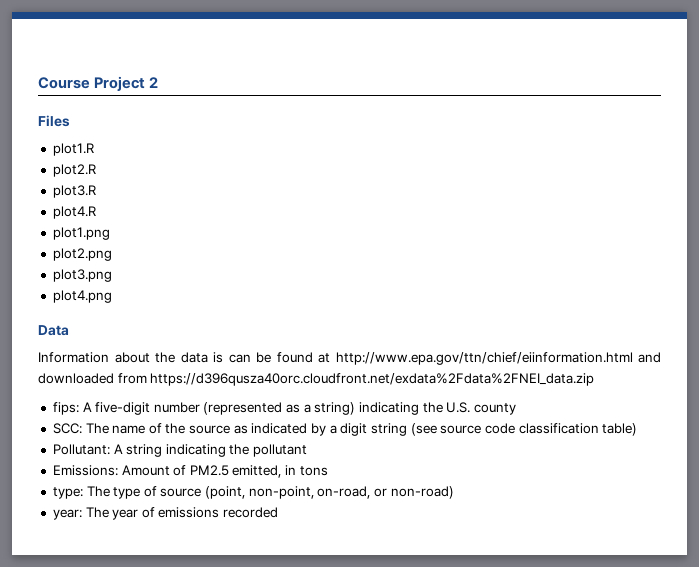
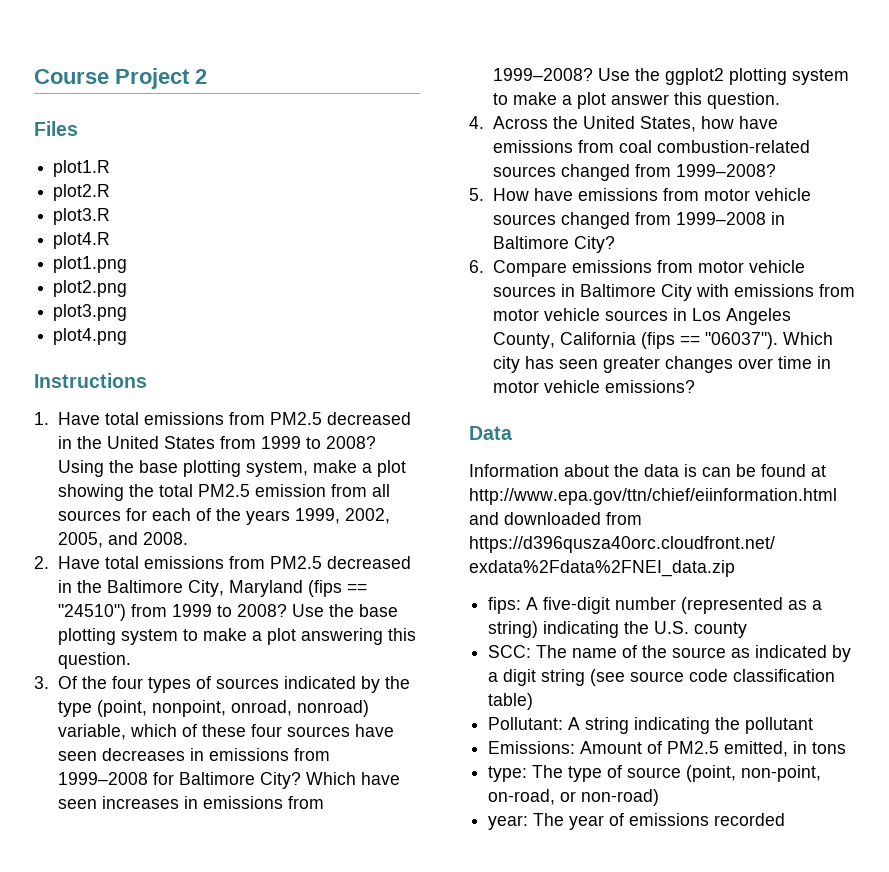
(112, 296) none -> [34,373,147,388] [34,412,411,425] [57,436,376,449] [57,460,406,477] [57,484,390,501] [57,508,390,525] [57,532,188,548] [34,556,411,569] [57,580,367,597] [57,604,398,621] [57,628,416,645] [57,652,131,669] [34,676,410,693] [57,700,369,717] [57,724,394,740] [57,748,330,761] [57,772,400,789] [57,796,324,809] [492,68,849,85] [492,92,780,109] [469,116,778,132] [492,140,810,153] [492,164,776,181] [469,188,811,201] [492,212,785,229] [492,236,615,253] [469,260,805,277] [492,284,855,301] [492,308,791,325] [492,332,833,349] [492,356,831,373] [492,380,695,393] // Instructions // 1. Have total emissions from PM2.5 decreased in the United States from 1999 to 2008? Using the base plotting system, make a plot showing the total PM2.5 emission from all sources for each of the years 1999, 2002, 2005, and 2008. // 2. Have total emissions from PM2.5 decreased in the Baltimore City, Maryland (fips == "24510") from 1999 to 2008? Use the base plotting system to make a plot answering this question. // 3. Of the four types of sources indicated by the type (point, nonpoint, onroad, nonroad) variable, which of these four sources have seen decreases in emissions from 1999–2008 for Baltimore City? Which have seen increases in emissions from 1999–2008? Use the ggplot2 plotting system to make a plot answer this question. // 4. Across the United States, how have emissions from coal combustion-related sources changed from 1999–2008? // 5. How have emissions from motor vehicle sources changed from 1999–2008 in Baltimore City? // 6. Compare emissions from motor vehicle sources in Baltimore City with emissions from motor vehicle sources in Los Angeles County, California (fips == "06037"). Which city has seen greater changes over time in motor vehicle emissions?

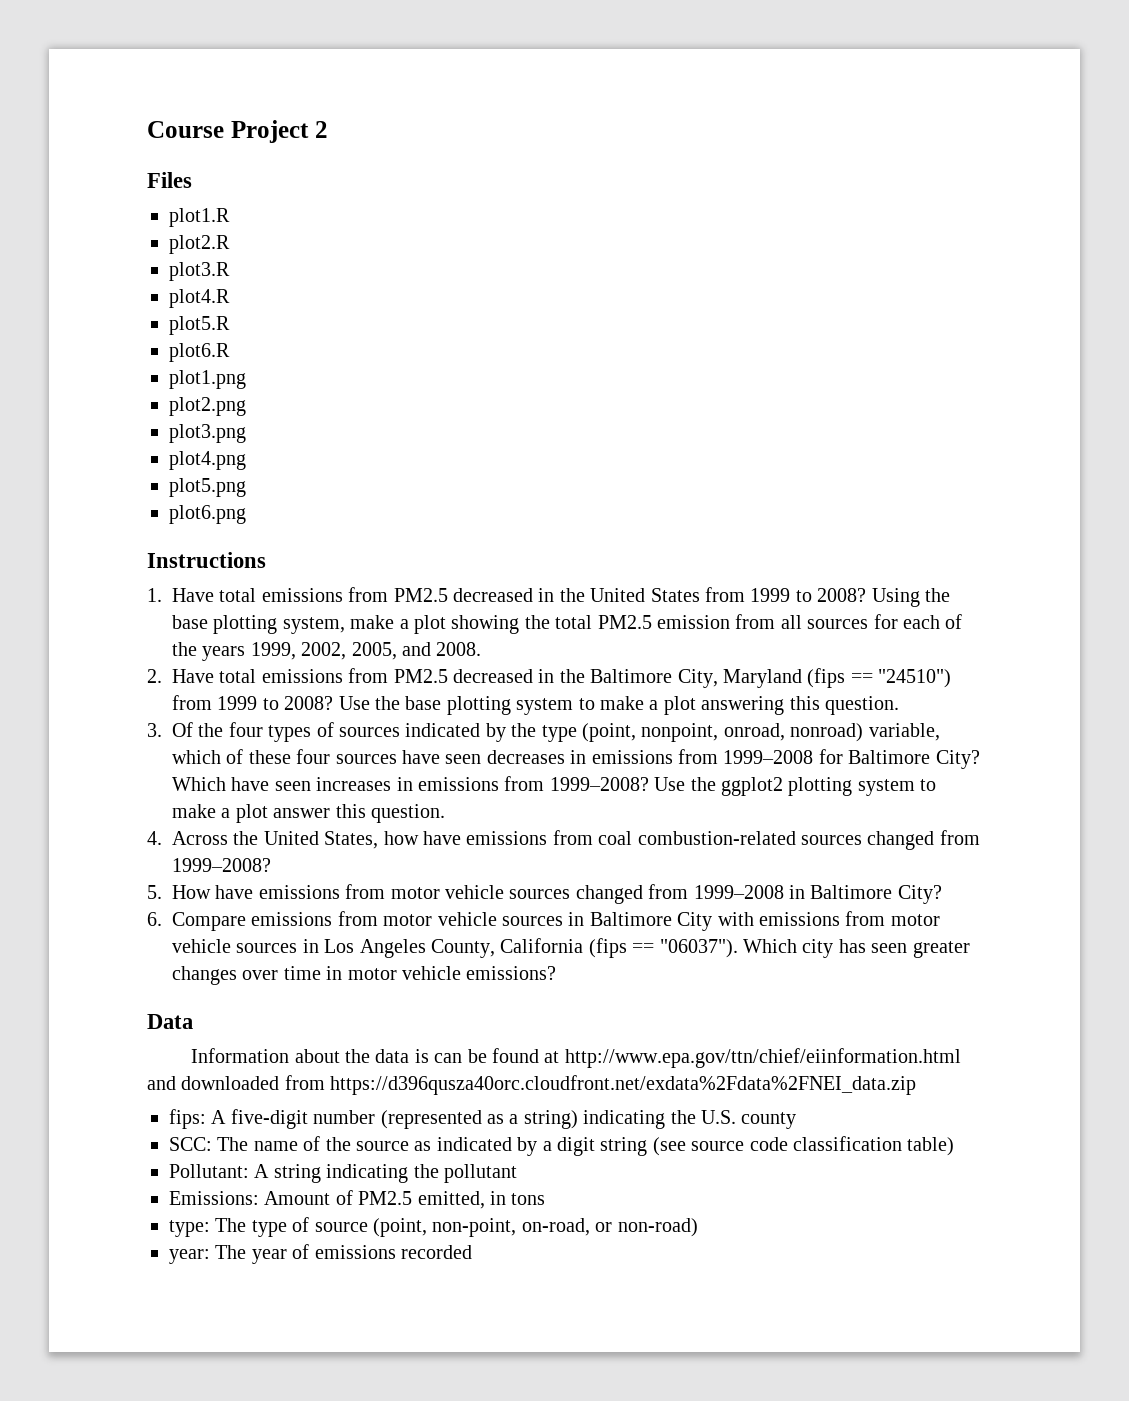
(111, 240) none -> [169,316,230,335] [169,343,230,362] // plot5.R // plot6.R
(128, 336) none -> [169,478,246,497] [169,505,246,524] // plot5.png // plot6.png

